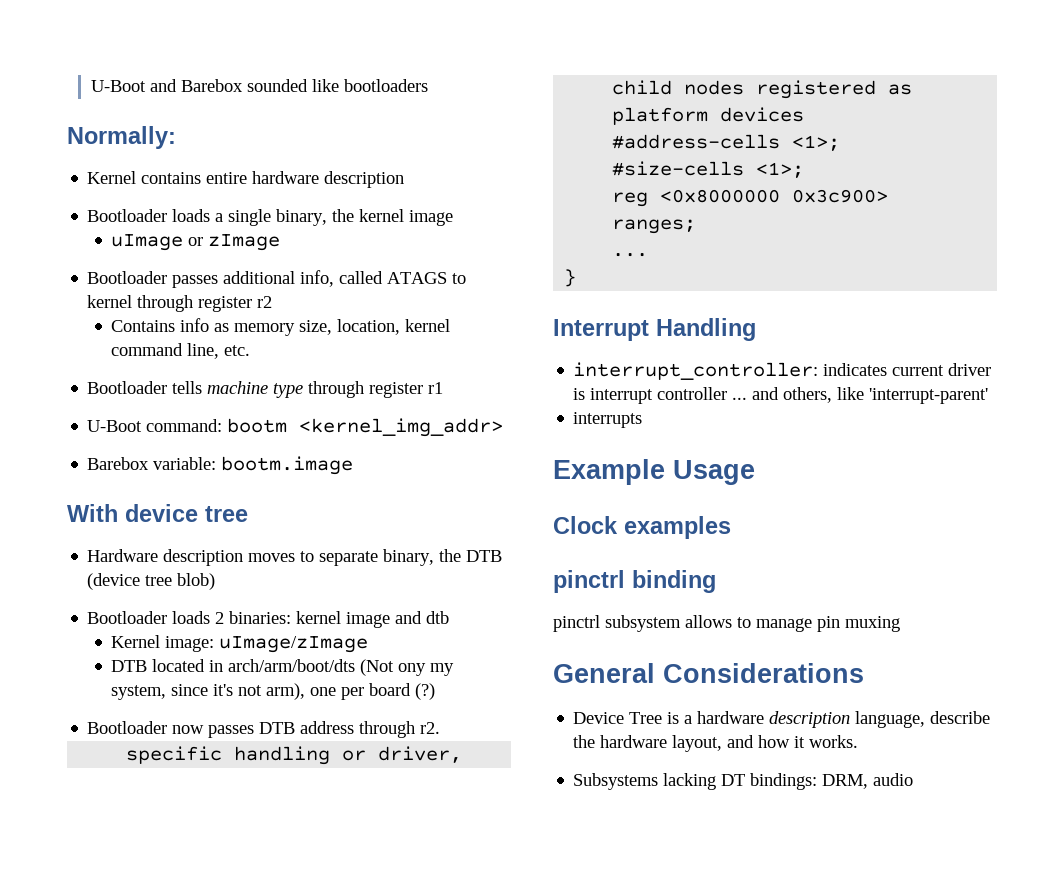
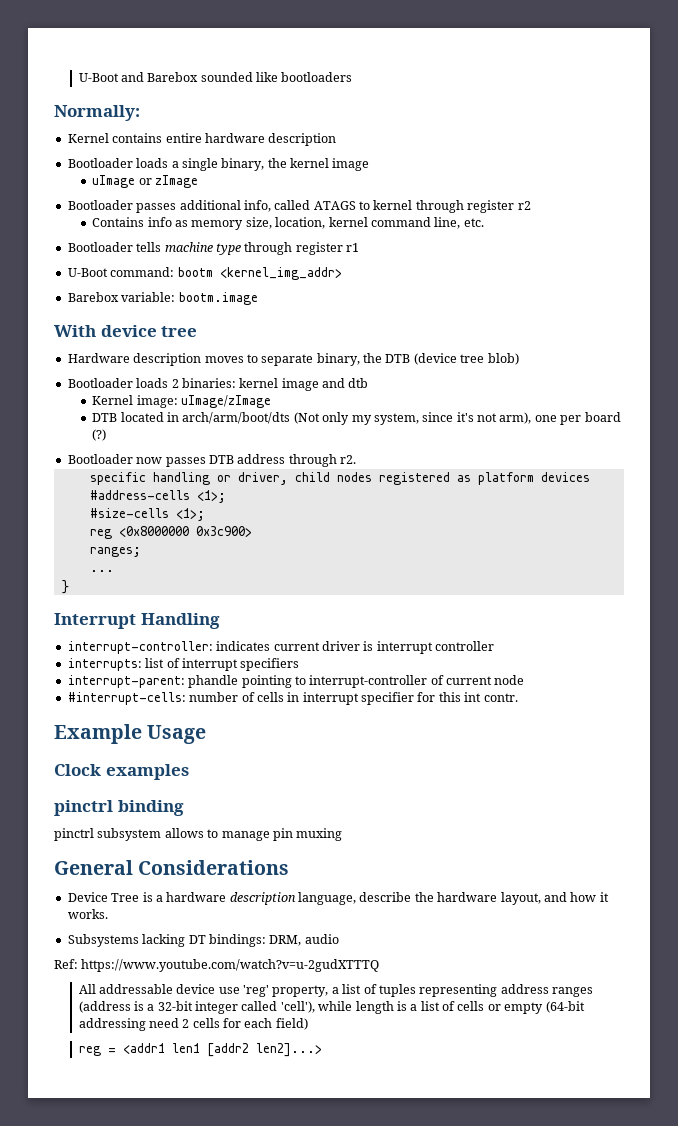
[398,663,427,676] ony -> [322,412,350,425] only
[573,362,819,380] interrupt_controller: -> [67,641,213,654] interrupt-controller:
[732,387,989,404] [573,412,643,428] ... and others, like 'interrupt-parent' // interrupts -> [67,658,300,671] [67,675,525,688] [67,692,518,705] // interrupts: list of interrupt specifiers // interrupt-parent: phandle pointing to interrupt-controller of current node // #interrupt-cells: number of cells in interrupt specifier for this int contr.
(914, 779) none -> [54,959,380,972] [78,984,594,997] [78,1001,585,1014] [78,1018,308,1031] [78,1043,322,1057] // Ref: https://www.youtube.com/watch?v=u-2gudXTTTQ // All addressable device use 'reg' property, a list of tuples representing address ranges (address is a 32-bit integer called 'cell'), while length is a list of cells or empty (64-bit addressing need 2 cells for each field) // reg = <addr1 len1 [addr2 len2]...>

